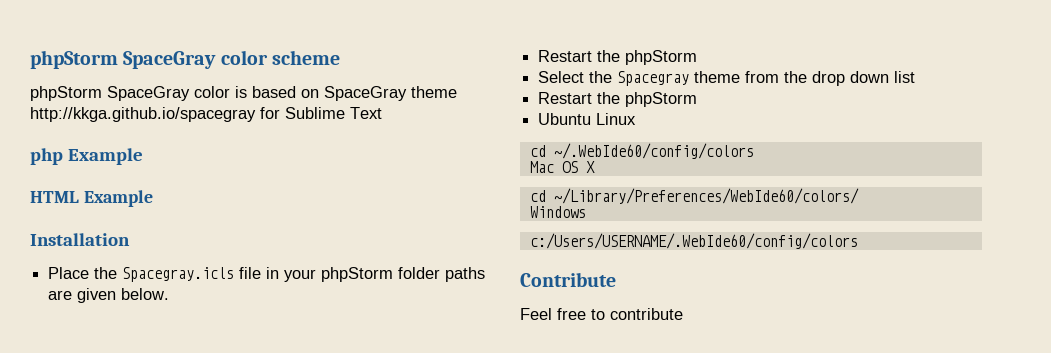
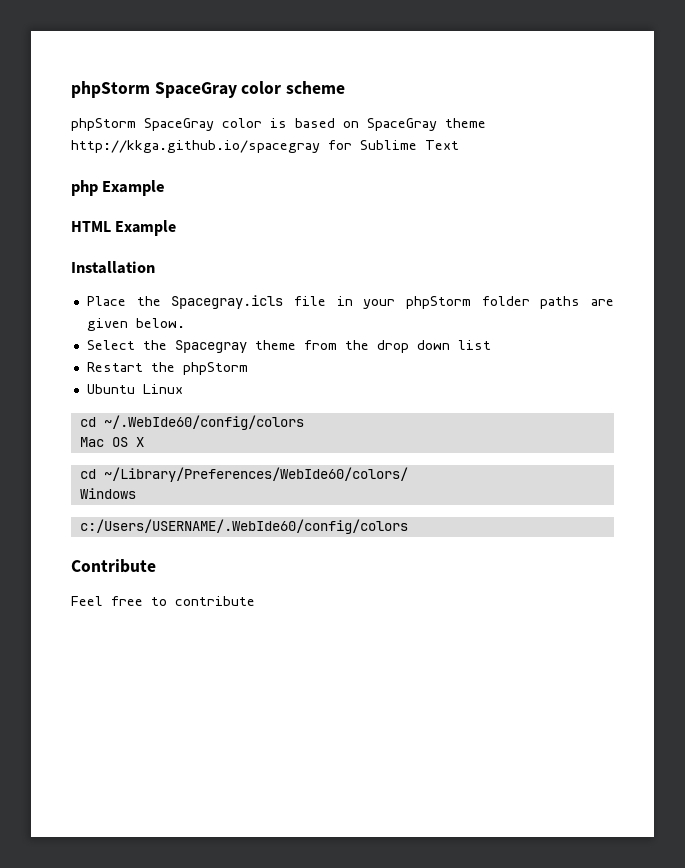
[538,50,698,65] // Restart the phpStorm -> (185, 323) none

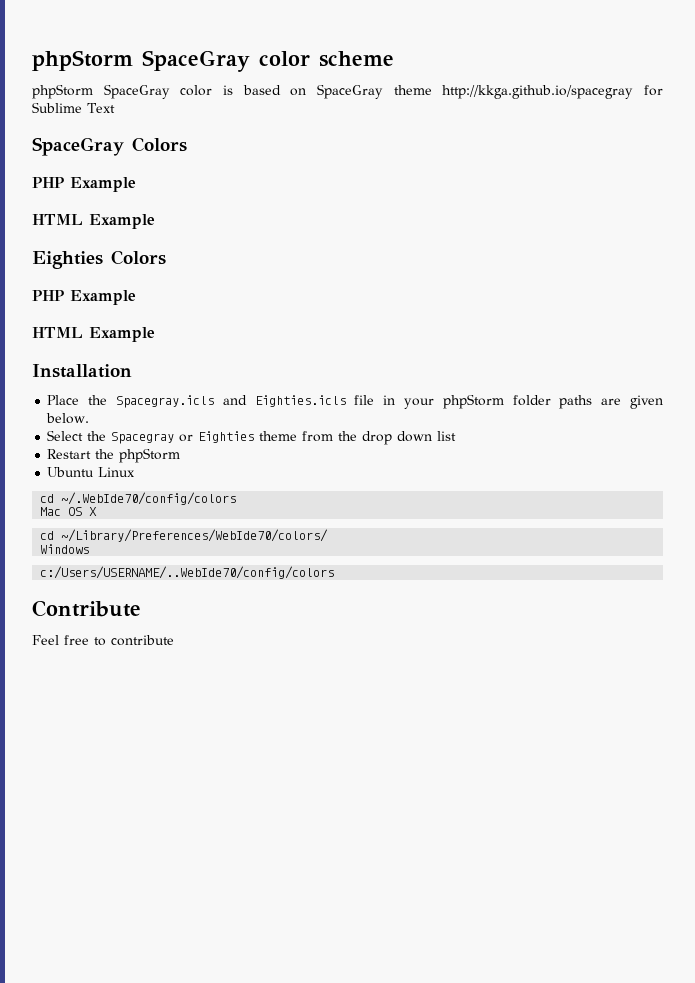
[71,180,98,196] php -> [32,137,187,156] [32,177,136,192] [32,214,155,229] [32,250,166,269] [32,290,64,301] SpaceGray Colors // PHP Example // HTML Example // Eighties Colors // PHP
(284, 302) none -> [222,395,346,407] and Eighties.icls
(247, 346) none -> [179,431,255,443] or Eighties
[103,415,304,430] ~/.WebIde60/config/colors -> [61,492,237,505] ~/.WebIde70/config/colors
[103,467,408,482] ~/Library/Preferences/WebIde60/colors/ -> [61,529,329,542] ~/Library/Preferences/WebIde70/colors/
[79,519,408,534] c:/Users/USERNAME/.WebIde60/config/colors -> [40,566,335,579] c:/Users/USERNAME/..WebIde70/config/colors

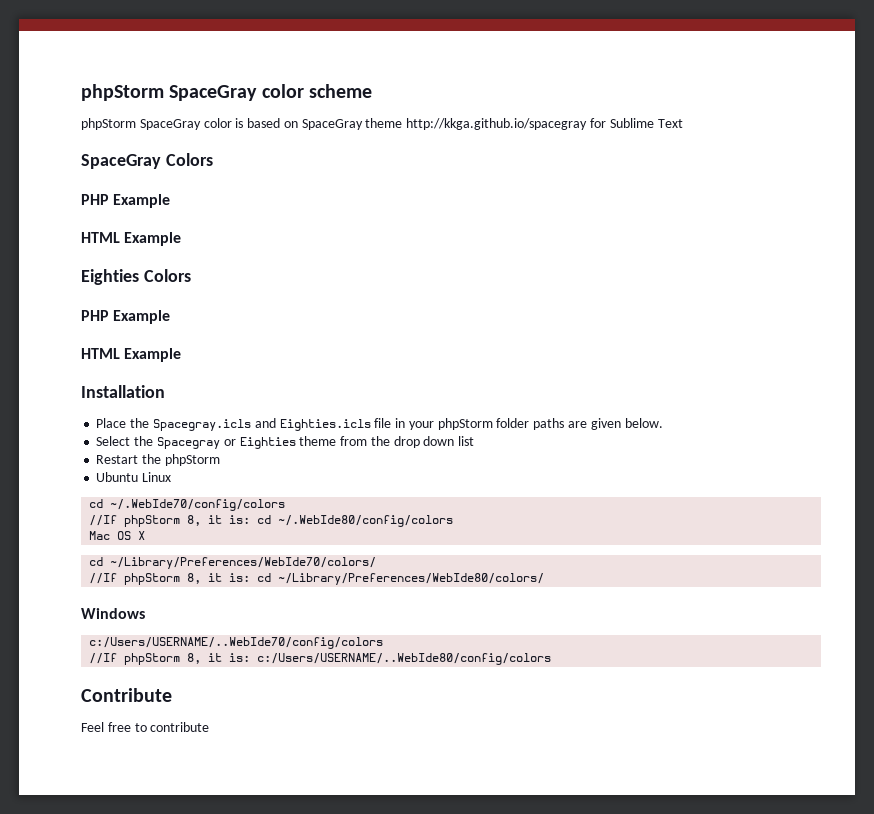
(237, 498) none -> [89,515,454,527] // //If phpStorm 8, it is: cd ~/.WebIde80/config/colors
[40,544,90,554] [40,566,335,579] Windows // c:/Users/USERNAME/..WebIde70/config/colors -> [89,573,545,585] [81,608,145,619] [89,637,384,649] [89,653,552,665] //If phpStorm 8, it is: cd ~/Library/Preferences/WebIde80/colors/ // Windows // c:/Users/USERNAME/..WebIde70/config/colors // //If phpStorm 8, it is: c:/Users/USERNAME/..WebIde80/config/colors

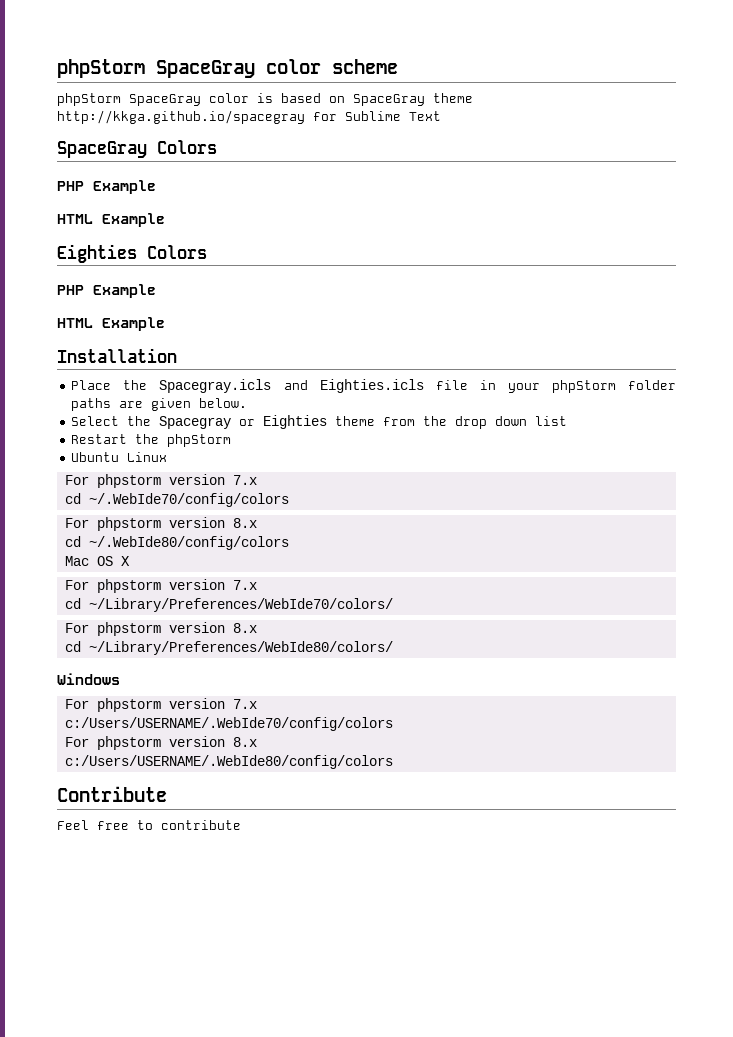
[89,499,286,511] [89,515,251,527] cd ~/.WebIde70/config/colors // //If phpStorm 8, it is: -> [64,474,257,488] [64,493,289,507] [64,517,257,531] For phpstorm version 7.x // cd ~/.WebIde70/config/colors // For phpstorm version 8.x //
[89,557,377,569] [89,573,545,585] [81,608,145,619] [89,637,384,649] [89,653,552,665] cd ~/Library/Preferences/WebIde70/colors/ // //If phpStorm 8, it is: cd ~/Library/Preferences/WebIde80/colors/ // Windows // c:/Users/USERNAME/..WebIde70/config/colors // //If phpStorm 8, it is: c:/Users/USERNAME/..WebIde80/config/colors -> [64,579,257,593] [64,598,393,612] [64,622,257,636] [64,641,393,655] [57,673,120,685] [64,698,257,712] [64,717,393,731] [64,736,257,750] [64,755,393,769] For phpstorm version 7.x // cd ~/Library/Preferences/WebIde70/colors/ // For phpstorm version 8.x // cd ~/Library/Preferences/WebIde80/colors/ // Windows // For phpstorm version 7.x // c:/Users/USERNAME/.WebIde70/config/colors // For phpstorm version 8.x // c:/Users/USERNAME/.WebIde80/config/colors

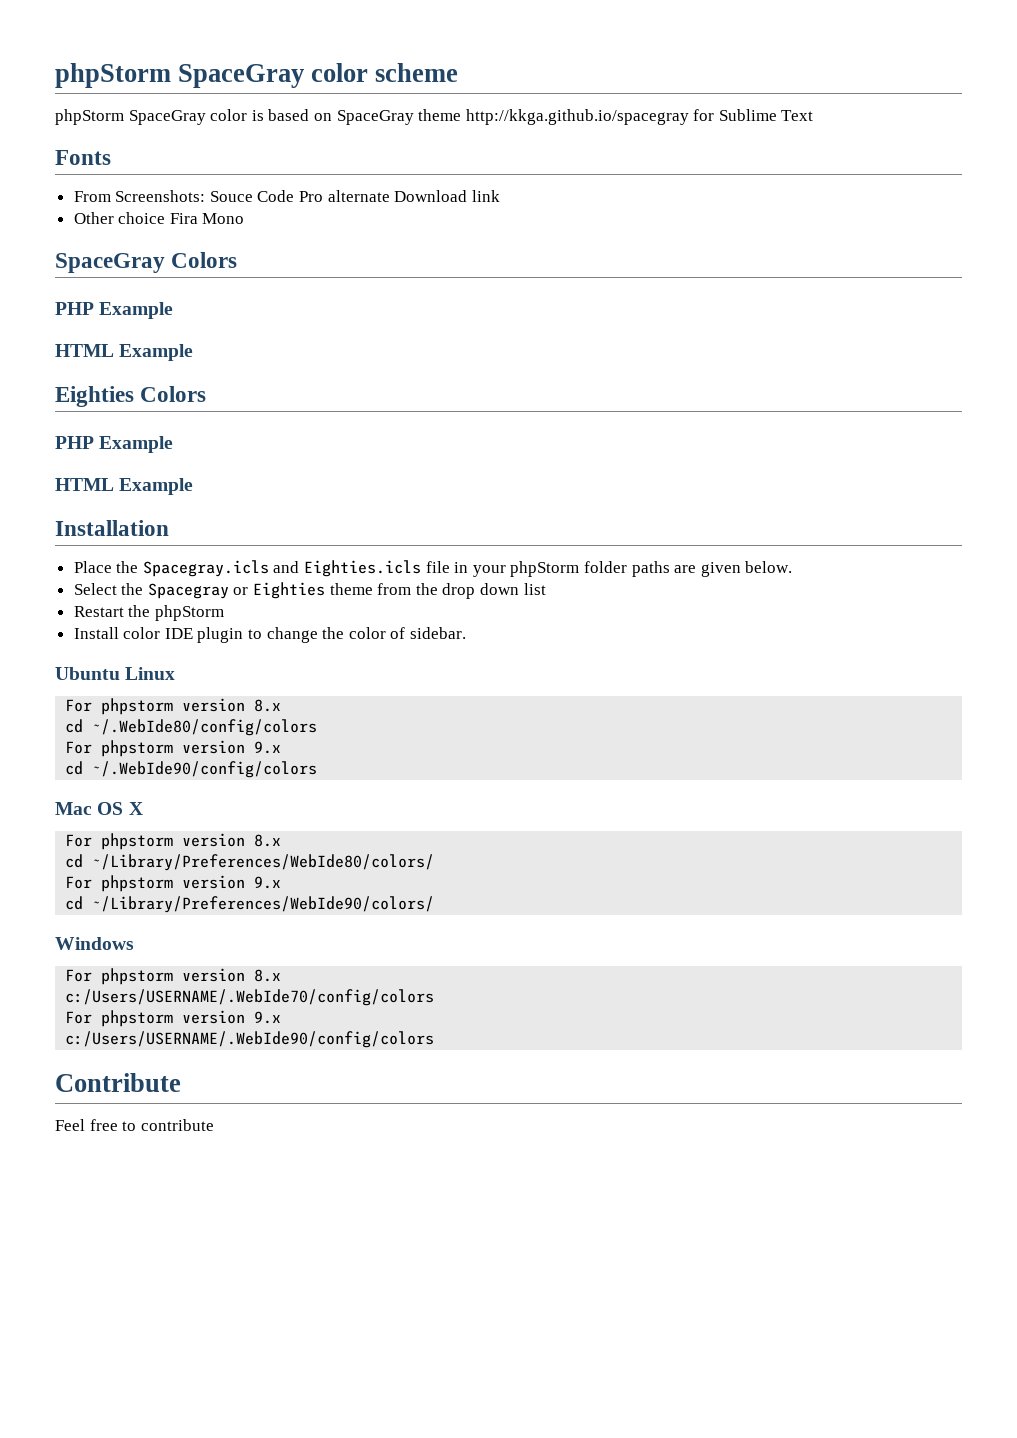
(441, 116) none -> [55,150,111,165] [73,190,500,202] [73,212,245,224] // Fonts // From Screenshots: Souce Code Pro alternate Download link // Other choice Fira Mono
[71,452,168,462] [64,474,257,488] [64,493,289,507] Ubuntu Linux // For phpstorm version 7.x // cd ~/.WebIde70/config/colors -> [73,627,467,643] [55,667,176,680] Install color IDE plugin to change the color of sidebar. // Ubuntu Linux
[64,556,130,566] [64,579,257,593] [64,598,393,612] Mac OS X // For phpstorm version 7.x // cd ~/Library/Preferences/WebIde70/colors/ -> [65,740,282,757] [65,761,318,778] [55,802,143,815] For phpstorm version 9.x // cd ~/.WebIde90/config/colors // Mac OS X
(393, 648) none -> [65,875,282,892] [65,896,435,913] // For phpstorm version 9.x // cd ~/Library/Preferences/WebIde90/colors/
[232,699,257,709] 7.x -> [254,969,282,982] 8.x
[232,737,257,747] [64,755,393,769] 8.x // c:/Users/USERNAME/.WebIde80/config/colors -> [254,1011,282,1024] [65,1031,435,1048] 9.x // c:/Users/USERNAME/.WebIde90/config/colors

